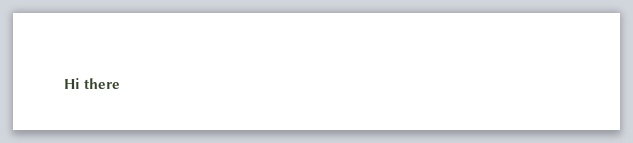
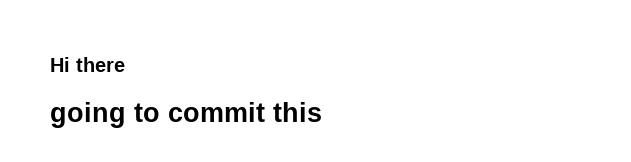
(121, 83) none -> [50,102,322,128] // going to commit this

